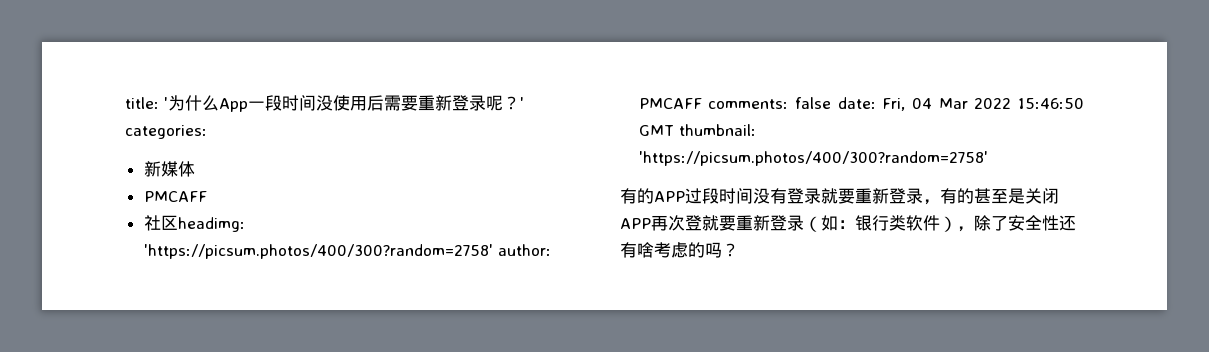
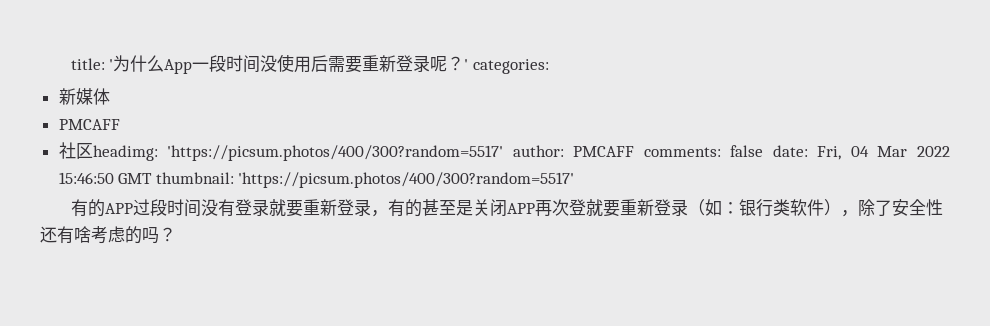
[143,244,493,259] 'https://picsum.photos/400/300?random=2758' -> [167,145,504,161] 'https://picsum.photos/400/300?random=5517'
[638,151,988,166] 'https://picsum.photos/400/300?random=2758' -> [238,172,575,188] 'https://picsum.photos/400/300?random=5517'

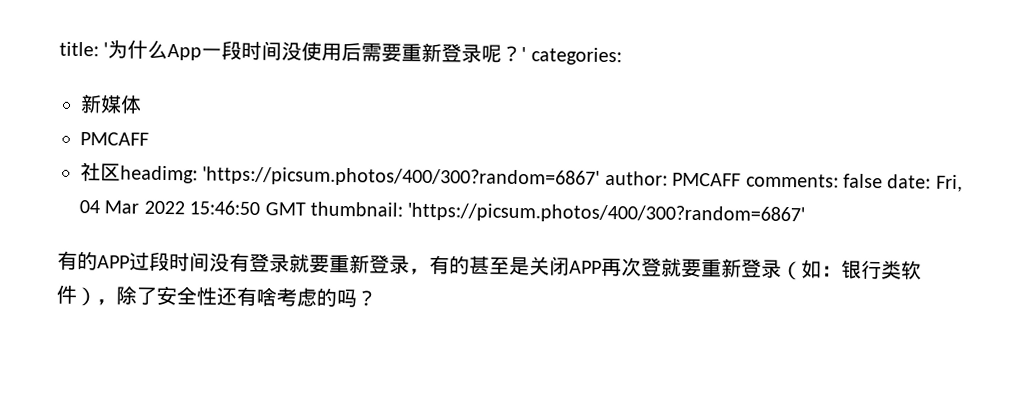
[167,145,504,161] 'https://picsum.photos/400/300?random=5517' -> [202,166,601,188] 'https://picsum.photos/400/300?random=6867'
[238,172,575,188] 'https://picsum.photos/400/300?random=5517' -> [407,202,806,225] 'https://picsum.photos/400/300?random=6867'

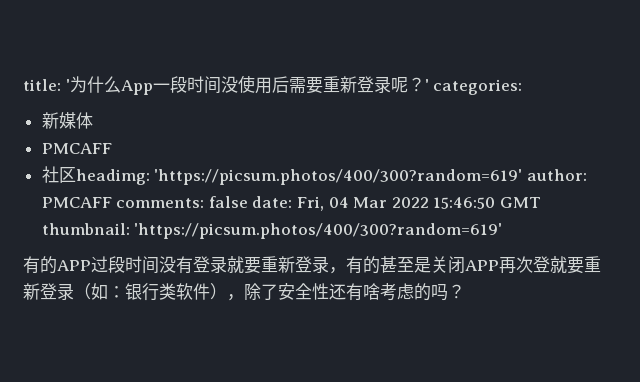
[202,166,601,188] 'https://picsum.photos/400/300?random=6867' -> [154,169,523,185] 'https://picsum.photos/400/300?random=619'
[407,202,806,225] 'https://picsum.photos/400/300?random=6867' -> [134,223,503,239] 'https://picsum.photos/400/300?random=619'

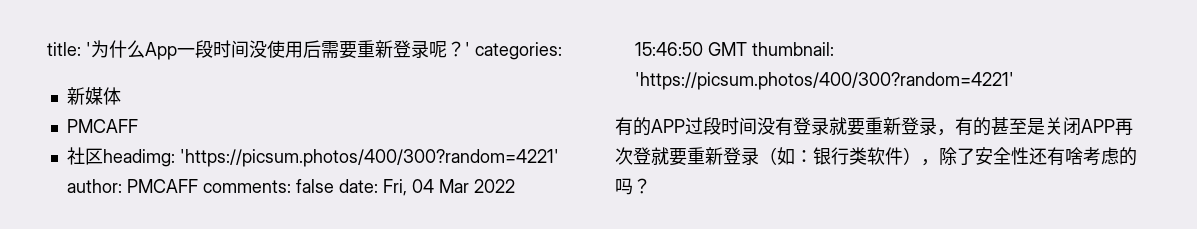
[154,169,523,185] 'https://picsum.photos/400/300?random=619' -> [179,149,559,167] 'https://picsum.photos/400/300?random=4221'
[134,223,503,239] 'https://picsum.photos/400/300?random=619' -> [634,72,1014,90] 'https://picsum.photos/400/300?random=4221'

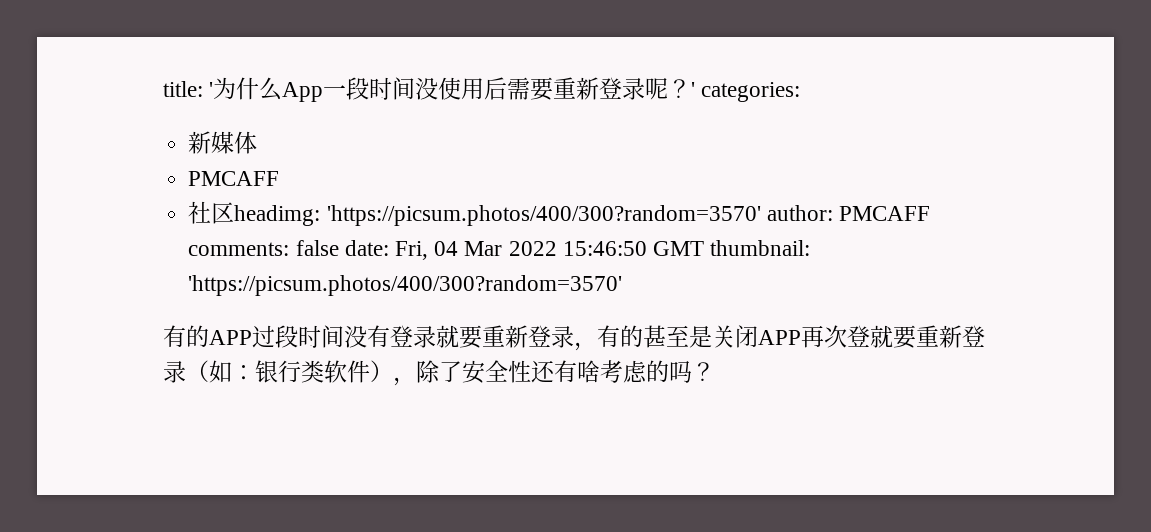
[179,149,559,167] 'https://picsum.photos/400/300?random=4221' -> [326,205,761,226] 'https://picsum.photos/400/300?random=3570'
[634,72,1014,90] 'https://picsum.photos/400/300?random=4221' -> [188,275,623,296] 'https://picsum.photos/400/300?random=3570'

